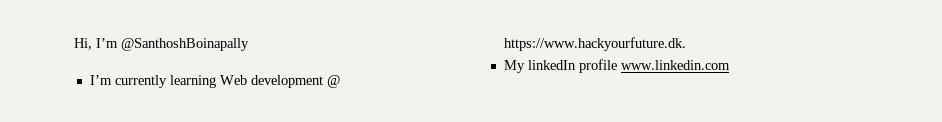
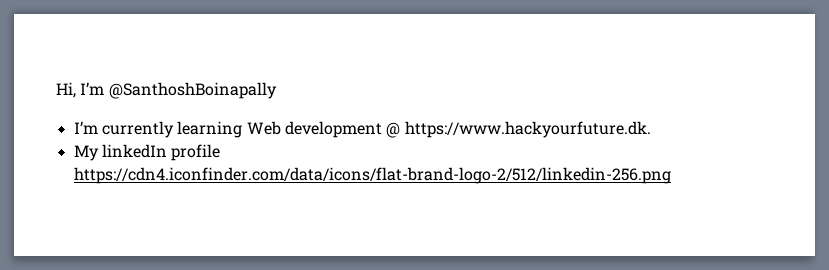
[620,60,730,70] www.linkedin.com -> [73,167,671,184] https://cdn4.iconfinder.com/data/icons/flat-brand-logo-2/512/linkedin-256.png

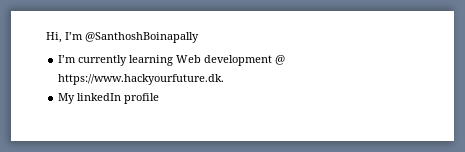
[73,167,671,184] https://cdn4.iconfinder.com/data/icons/flat-brand-logo-2/512/linkedin-256.png -> (160, 98) none

